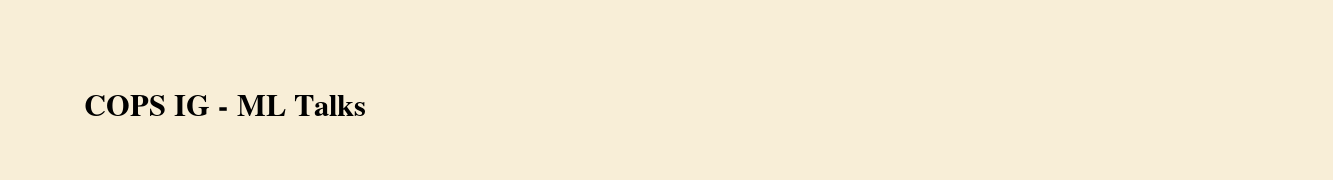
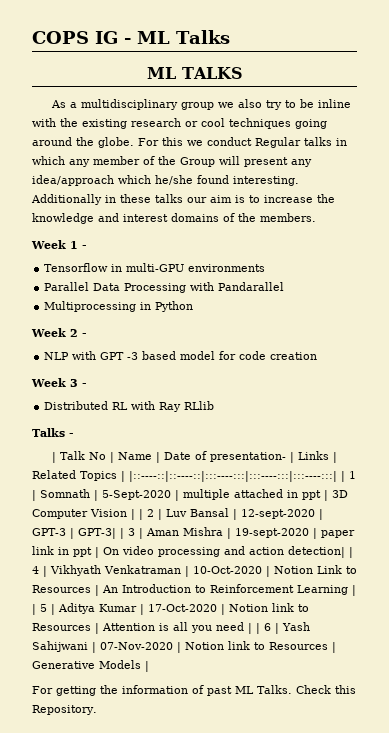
(366, 105) none -> [146,67,243,79] [51,99,352,110] [32,118,327,129] [32,137,347,148] [32,156,312,167] [32,175,299,186] [31,194,335,205] [32,213,316,224] [31,240,87,249] [44,263,266,272] [44,282,285,293] [44,301,194,312] [31,328,87,337] [44,351,318,360] [31,378,87,387] [44,401,215,412] [32,428,74,437] [52,451,338,463] [32,470,356,482] [32,489,348,501] [32,508,323,520] [32,527,355,539] [32,546,353,558] [32,565,357,577] [32,584,356,596] [32,603,309,615] [32,622,310,634] [32,641,336,653] [32,660,149,672] [32,685,356,696] [32,705,97,715] // ML TALKS // As a multidisciplinary group we also try to be inline with the existing research or cool techniques going around the globe. For this we conduct Regular talks in which any member of the Group will present any idea/approach which he/she found interesting. Additionally in these talks our aim is to increase the knowledge and interest domains of the members. // Week 1 - // Tensorflow in multi-GPU environments // Parallel Data Processing with Pandarallel // Multiprocessing in Python // Week 2 - // NLP with GPT -3 based model for code creation // Week 3 - // Distributed RL with Ray RLlib // Talks - // | Talk No | Name | Date of presentation- | Links | Related Topics | |::----::|::----::|:::----:::|:::----:::|:::----:::| | 1 | Somnath | 5-Sept-2020 | multiple attached in ppt | 3D Computer Vision | | 2 | Luv Bansal | 12-sept-2020 | GPT-3 | GPT-3| | 3 | Aman Mishra | 19-sept-2020 | paper link in ppt | On video processing and action detection| | 4 | Vikhyath Venkatraman | 10-Oct-2020 | Notion Link to Resources | An Introduction to Reinforcement Learning | | 5 | Aditya Kumar | 17-Oct-2020 | Notion link to Resources | Attention is all you need | | 6 | Yash Sahijwani | 07-Nov-2020 | Notion link to Resources | Generative Models | // For getting the information of past ML Talks. Check this Repository.

